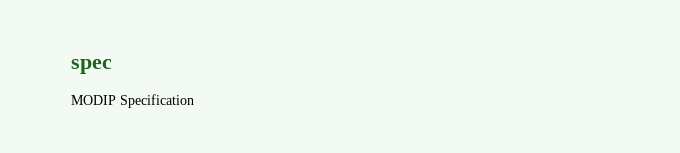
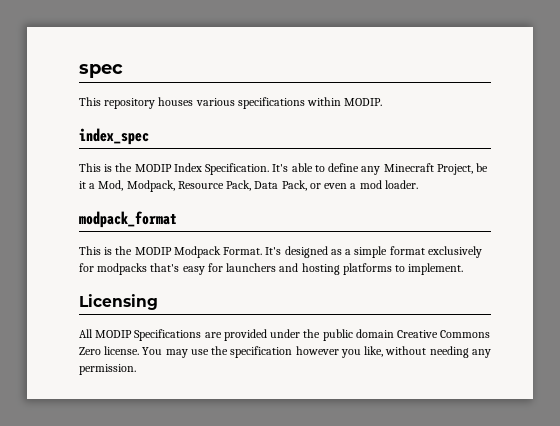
[71,94,194,108] MODIP Specification -> [79,97,383,109] [79,128,149,145] [79,163,489,175] [79,180,418,192] [79,211,177,228] [79,246,482,258] [79,263,464,275] [79,294,158,310] [79,329,491,341] [79,346,491,358] [79,364,136,375] This repository houses various specifications within MODIP. // index_spec // This is the MODIP Index Specification. It's able to define any Minecraft Project, be it a Mod, Modpack, Resource Pack, Data Pack, or even a mod loader. // modpack_format // This is the MODIP Modpack Format. It's designed as a simple format exclusively for modpacks that's easy for launchers and hosting platforms to implement. // Licensing // All MODIP Specifications are provided under the public domain Creative Commons Zero license. You may use the specification however you like, without needing any permission.

